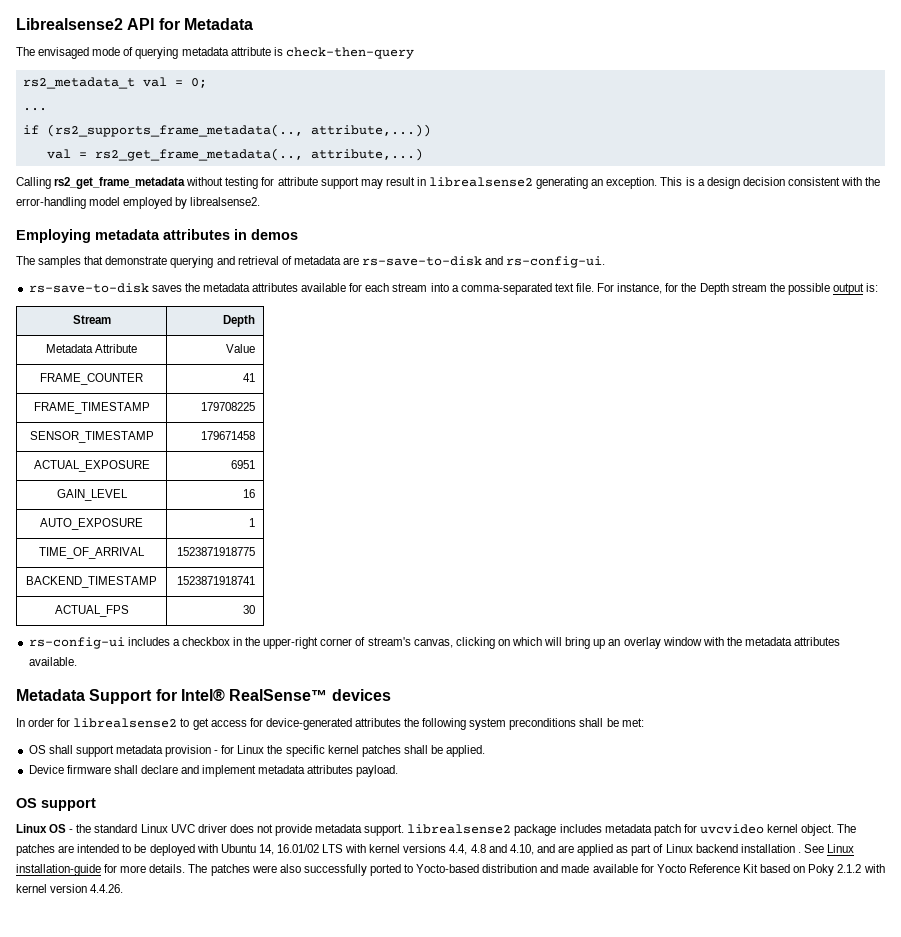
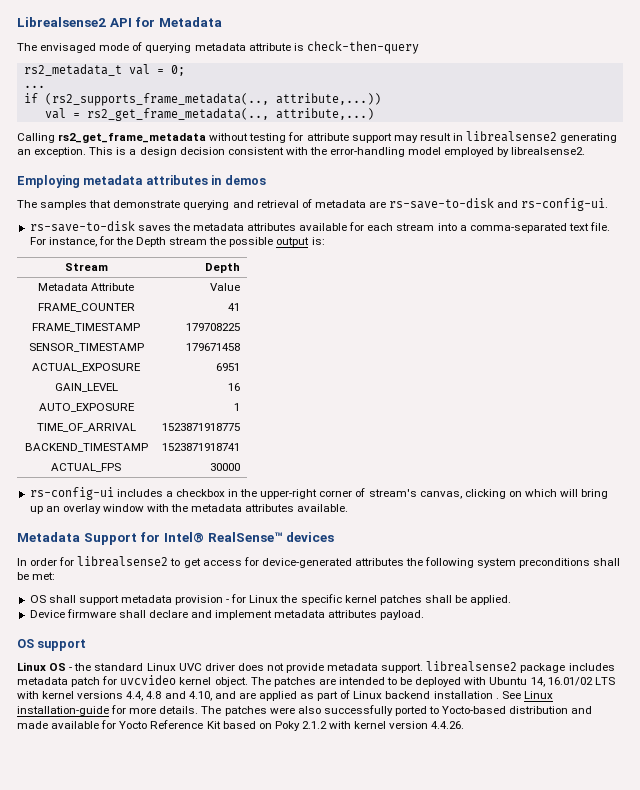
[242,605,255,614] 30 -> [210,463,241,471] 30000

